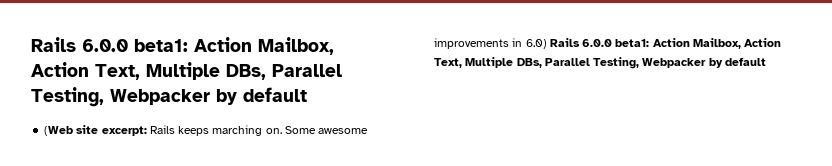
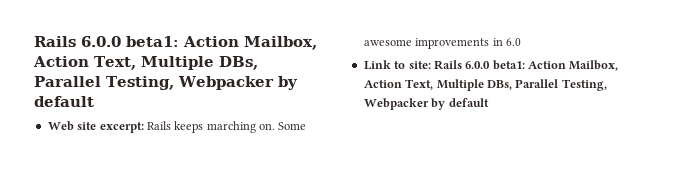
[44,126,74,136] (Web -> [47,121,74,131] Web
[525,39,547,49] 6.0) -> [505,38,521,46] [363,60,431,70] 6.0 // Link to site:

